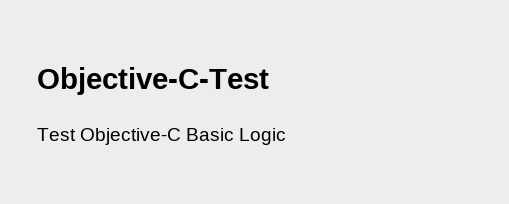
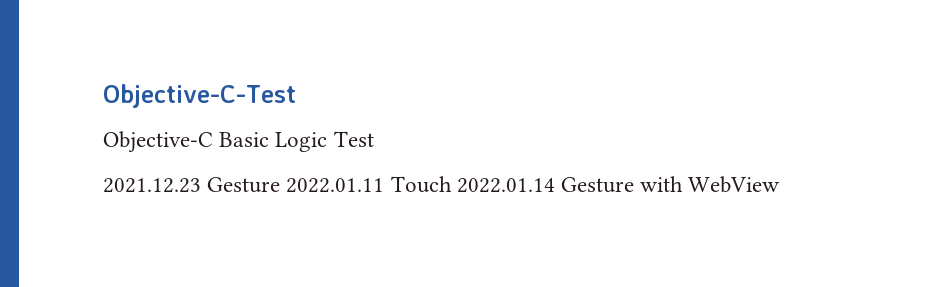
[37,128,76,141] Test -> (296, 96) none
(287, 136) none -> [333,131,374,147] [103,176,781,193] Test // 2021.12.23 Gesture 2022.01.11 Touch 2022.01.14 Gesture with WebView

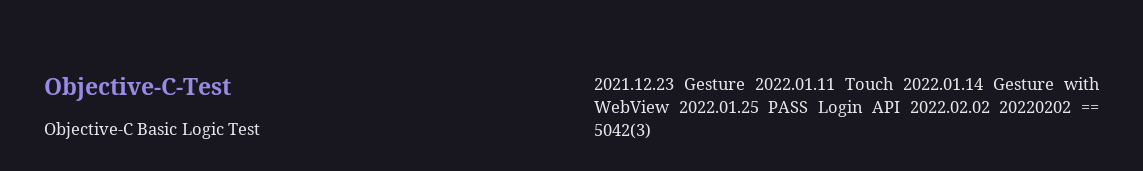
(781, 184) none -> [678,100,1099,117] [594,123,651,139] 2022.01.25 PASS Login API 2022.02.02 20220202 == 5042(3)

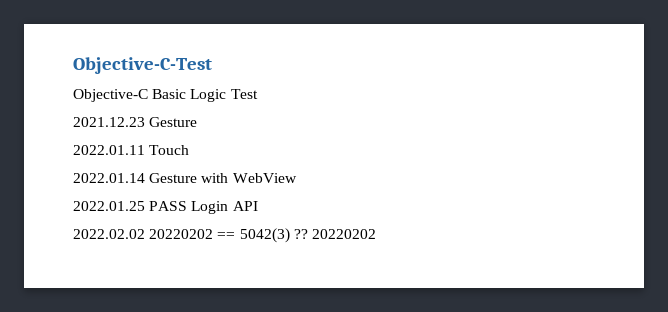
(745, 84) none -> (198, 122) //
(894, 83) none -> (190, 150) //
(670, 106) none -> (297, 178) //
(901, 107) none -> (258, 206) //
(651, 131) none -> [293,229,376,239] ?? 20220202

